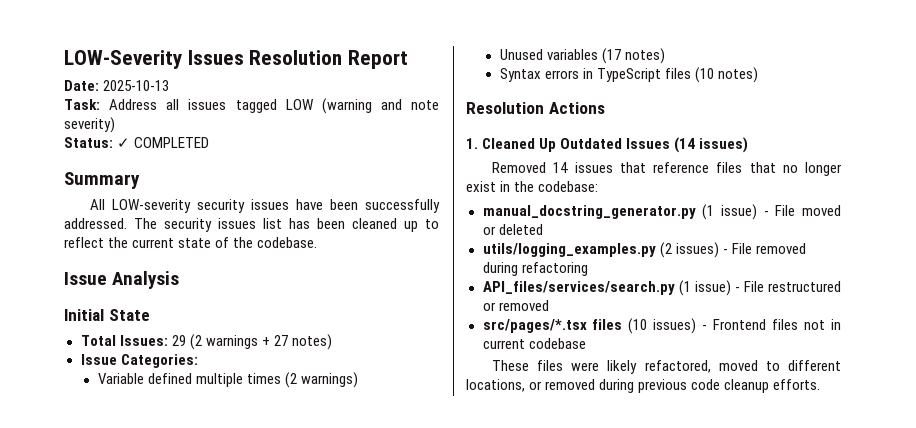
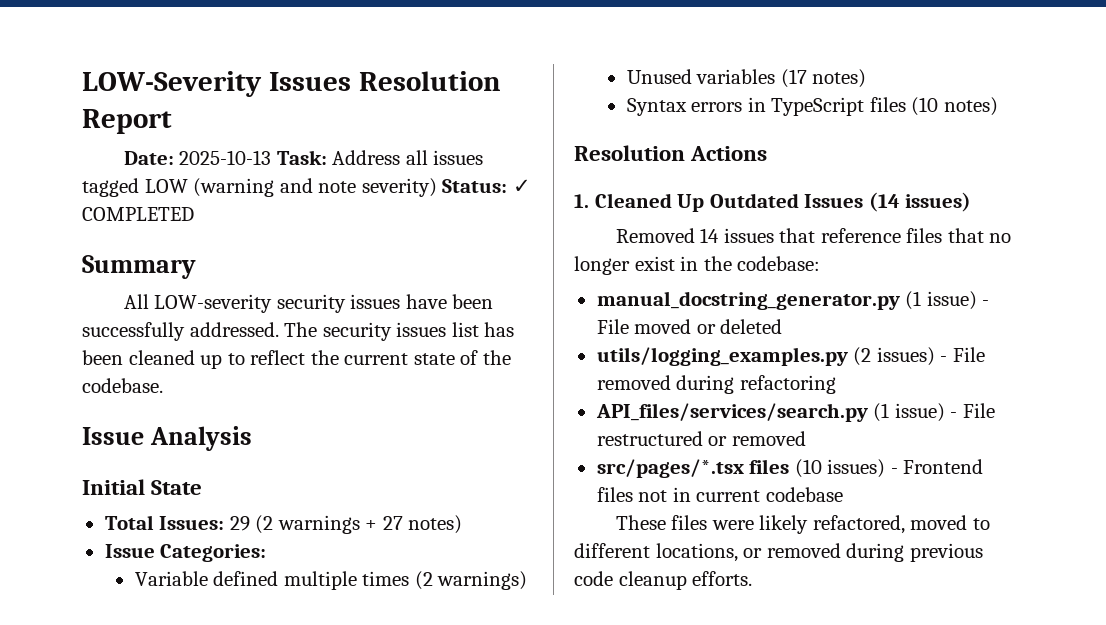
(170, 85) // -> (272, 157) none
(115, 125) // -> (437, 187) none

